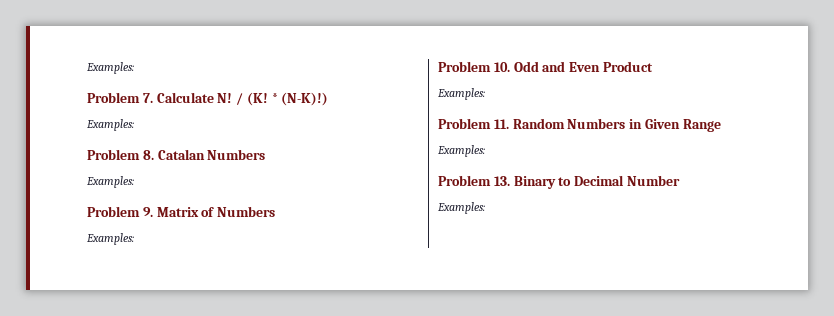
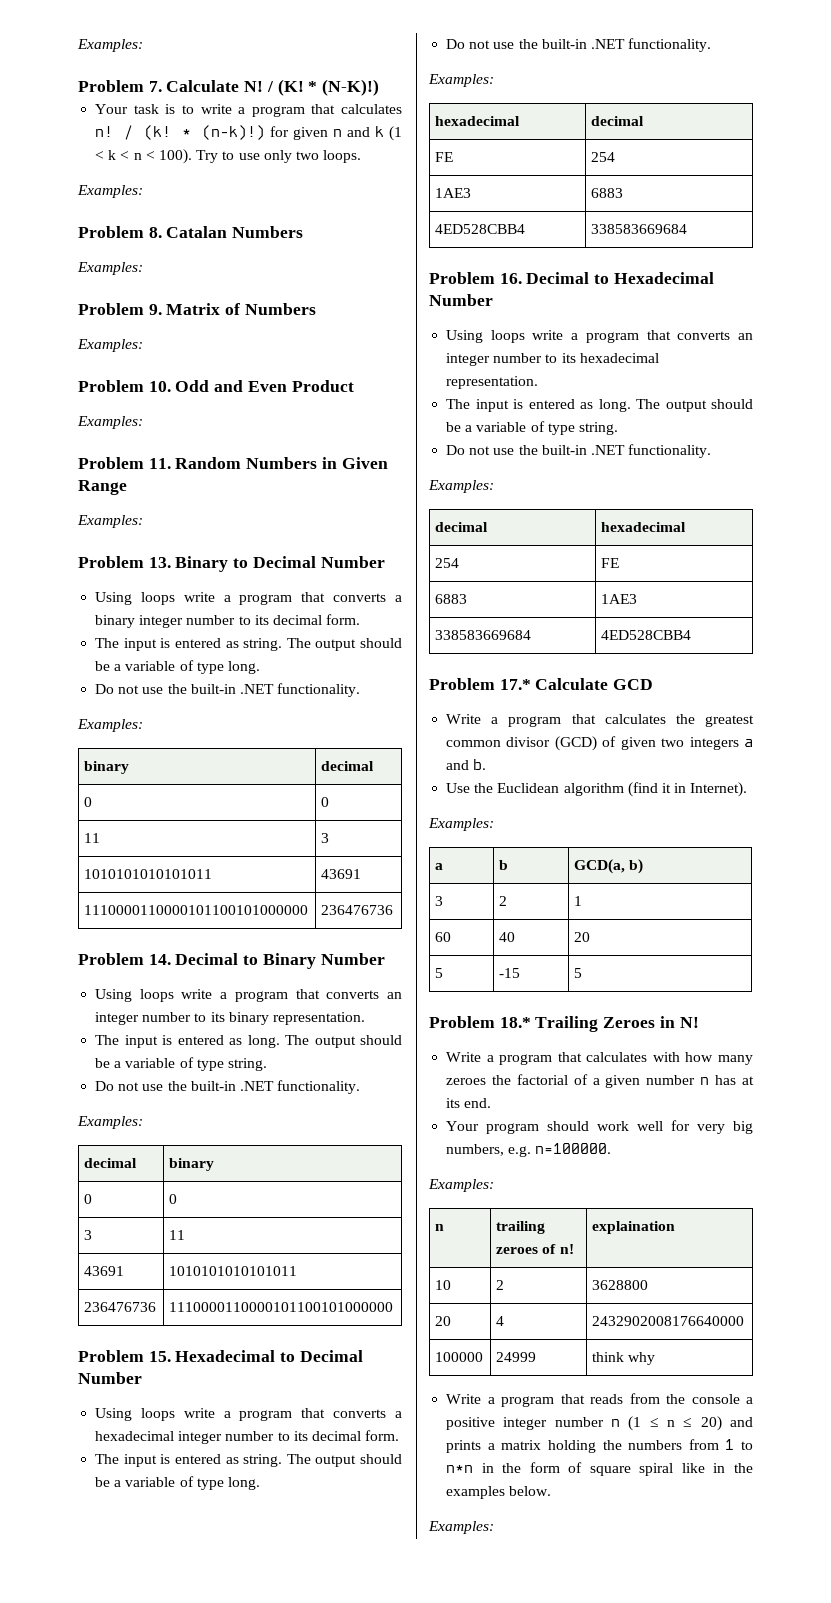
(329, 99) none -> [95,104,402,117] [95,125,402,141] [95,149,362,164] // Your task is to write a program that calculates n! / (k! * (n-k)!) for given n and k (1 < k < n < 100). Try to use only two loops.
(680, 180) none -> [95,592,402,605] [95,614,361,628] [95,638,402,651] [95,660,260,674] [95,683,361,697] [77,719,143,732] [84,761,130,774] [321,761,375,771] [84,797,93,807] [321,797,330,807] [84,833,101,843] [321,833,330,843] [84,869,213,879] [321,869,362,879] [84,905,309,915] [321,905,394,915] [78,953,385,969] [95,989,402,1002] [95,1012,365,1025] [95,1035,402,1048] [95,1057,267,1071] [95,1080,361,1094] [77,1116,143,1129] [84,1158,138,1168] [169,1158,215,1171] [84,1194,93,1204] [169,1194,178,1204] [84,1230,93,1240] [169,1230,186,1240] [84,1266,125,1276] [169,1266,298,1276] [84,1302,157,1312] [169,1302,394,1312] [78,1350,363,1362] [78,1372,142,1384] [95,1408,402,1421] [95,1430,400,1444] [95,1454,402,1467] [95,1476,260,1490] [446,38,712,52] [428,74,494,87] [435,116,521,126] [591,116,645,126] [435,152,454,162] [591,152,616,162] [435,188,472,198] [591,188,624,198] [435,224,526,234] [591,224,688,234] [429,272,714,284] [429,294,493,306] [446,330,753,343] [446,353,659,366] [446,376,539,389] [446,399,753,412] [446,421,618,435] [446,444,712,458] [428,480,494,493] [435,522,489,532] [601,522,687,532] [435,558,460,568] [601,558,620,568] [435,594,468,604] [601,594,638,604] [435,630,532,640] [601,630,692,640] [429,678,654,690] [446,714,754,727] [446,736,753,751] [446,759,487,770] [446,782,748,797] [428,818,494,831] [435,863,444,870] [499,860,509,870] [574,859,644,874] [435,896,444,906] [499,896,508,906] [574,896,583,906] [435,932,452,942] [499,932,516,942] [574,932,591,942] [435,968,444,978] [499,968,521,978] [574,968,583,978] [429,1016,699,1032] [446,1052,753,1065] [446,1074,754,1088] [446,1098,492,1108] [446,1120,753,1134] [446,1143,612,1157] [428,1179,494,1192] [435,1224,445,1231] [496,1221,546,1234] [496,1244,574,1254] [592,1221,676,1234] [435,1280,452,1290] [496,1280,505,1290] [592,1280,649,1290] [435,1316,452,1326] [496,1316,505,1326] [592,1316,745,1326] [435,1352,484,1362] [496,1352,537,1362] [592,1352,656,1365] [446,1393,753,1407] [446,1416,753,1431] [446,1439,753,1453] [446,1462,753,1476] [446,1486,552,1499] // Using loops write a program that converts a binary integer number to its decimal form. // The input is entered as string. The output should be a variable of type long. // Do not use the built-in .NET functionality. // Examples: // binary | decimal // 0 | 0 // 11 | 3 // 1010101010101011 | 43691 // 1110000110000101100101000000 | 236476736 // Problem 14. Decimal to Binary Number // Using loops write a program that converts an integer number to its binary representation. // The input is entered as long. The output should be a variable of type string. // Do not use the built-in .NET functionality. // Examples: // decimal | binary // 0 | 0 // 3 | 11 // 43691 | 1010101010101011 // 236476736 | 1110000110000101100101000000 // Problem 15. Hexadecimal to Decimal Number // Using loops write a program that converts a hexadecimal integer number to its decimal form. // The input is entered as string. The output should be a variable of type long. // Do not use the built-in .NET functionality. // Examples: // hexadecimal | decimal // FE | 254 // 1AE3 | 6883 // 4ED528CBB4 | 338583669684 // Problem 16. Decimal to Hexadecimal Number // Using loops write a program that converts an integer number to its hexadecimal representation. // The input is entered as long. The output should be a variable of type string. // Do not use the built-in .NET functionality. // Examples: // decimal | hexadecimal // 254 | FE // 6883 | 1AE3 // 338583669684 | 4ED528CBB4 // Problem 17.* Calculate GCD // Write a program that calculates the greatest common divisor (GCD) of given two integers a and b. // Use the Euclidean algorithm (find it in Internet). // Examples: // a | b | GCD(a, b) // 3 | 2 | 1 // 60 | 40 | 20 // 5 | -15 | 5 // Problem 18.* Trailing Zeroes in N! // Write a program that calculates with how many zeroes the factorial of a given number n has at its end. // Your program should work well for very big numbers, e.g. n=100000. // Examples: // n | trailing zeroes of n! | explaination // 10 | 2 | 3628800 // 20 | 4 | 2432902008176640000 // 100000 | 24999 | think why // Write a program that reads from the console a positive integer number n (1 ≤ n ≤ 20) and prints a matrix holding the numbers from 1 to n*n in the form of square spiral like in the examples below.

